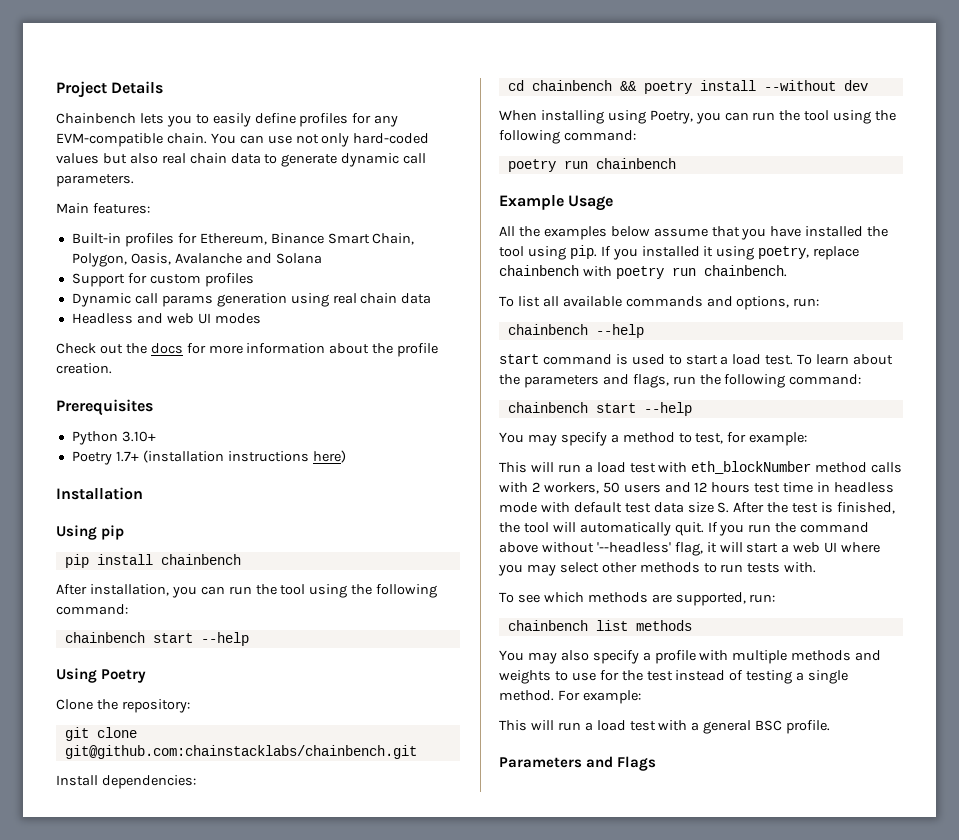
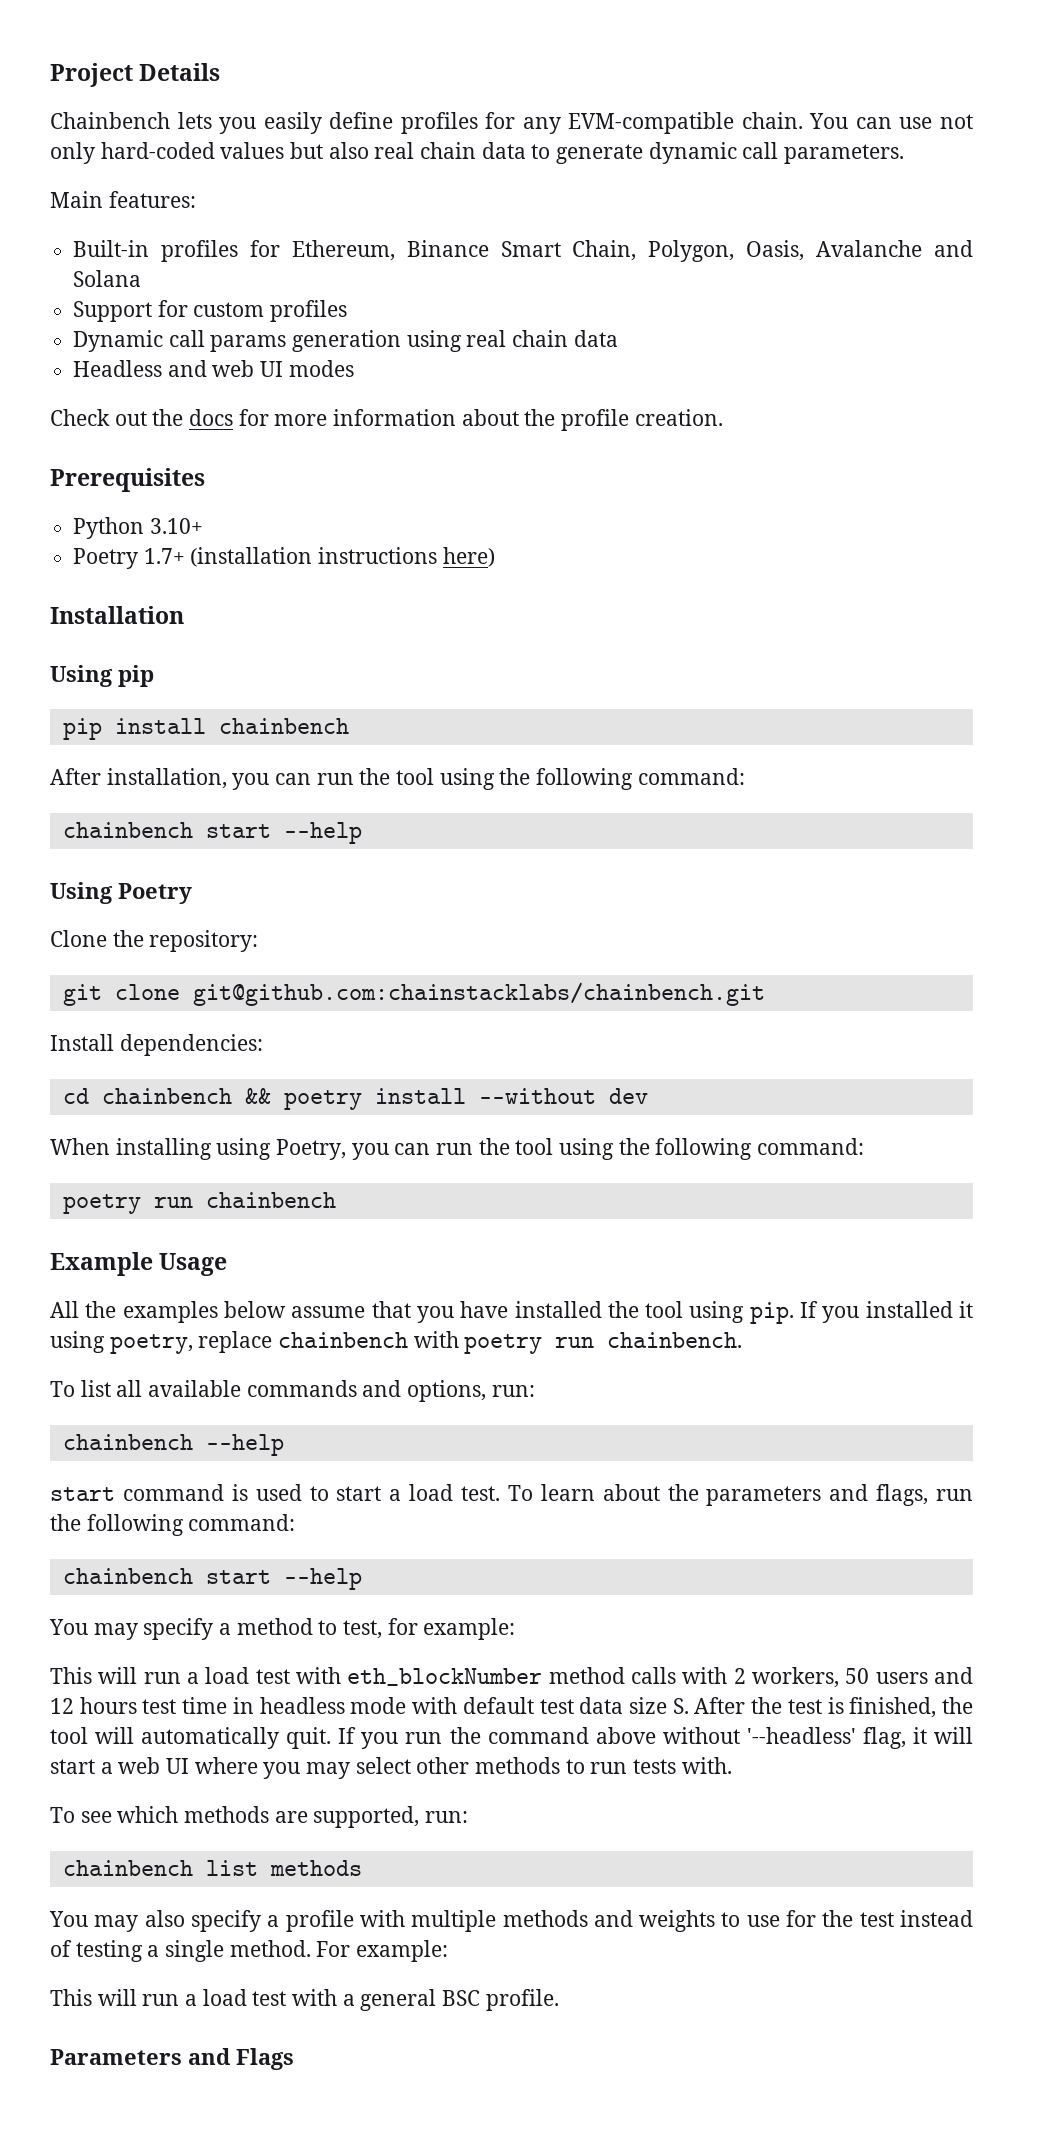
[195,114,209,124] to -> (257, 125) none

